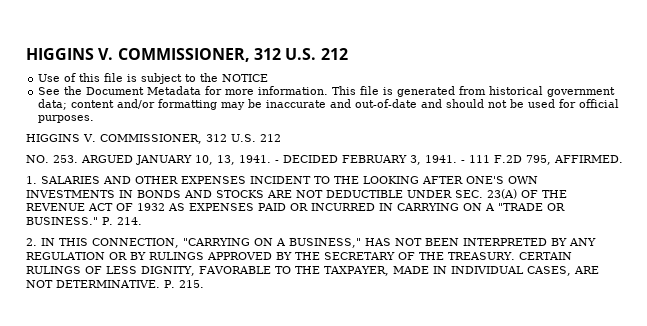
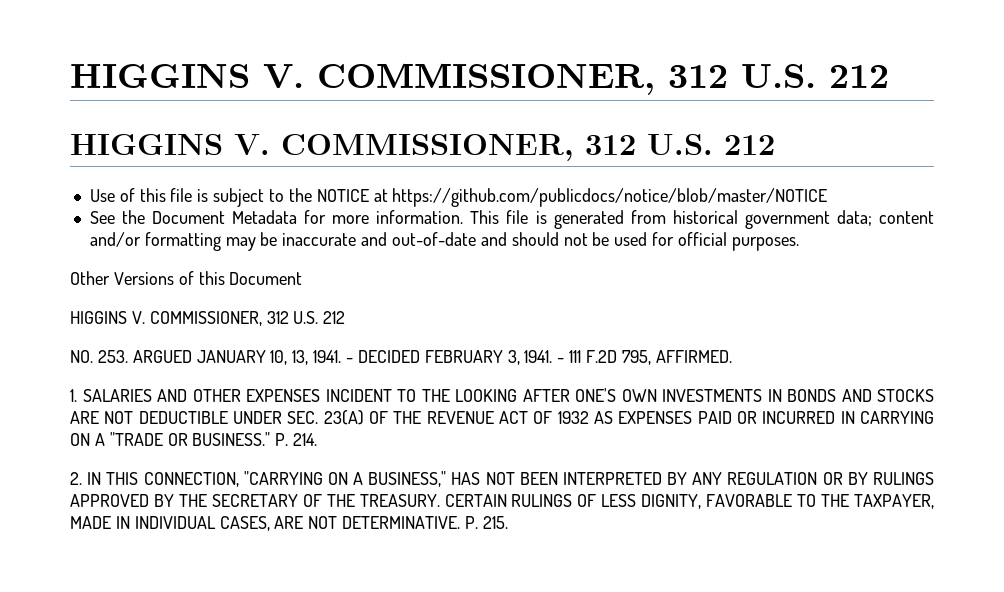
[26,48,348,62] HIGGINS V. COMMISSIONER, 312 U.S. 212 -> [70,63,889,95] [70,134,775,161] HIGGINS V. COMMISSIONER, 312 U.S. 212 // HIGGINS V. COMMISSIONER, 312 U.S. 212
(269, 78) none -> [373,188,828,207] at https://github.com/publicdocs/notice/blob/master/NOTICE
(95, 119) none -> [70,271,303,285] // Other Versions of this Document

